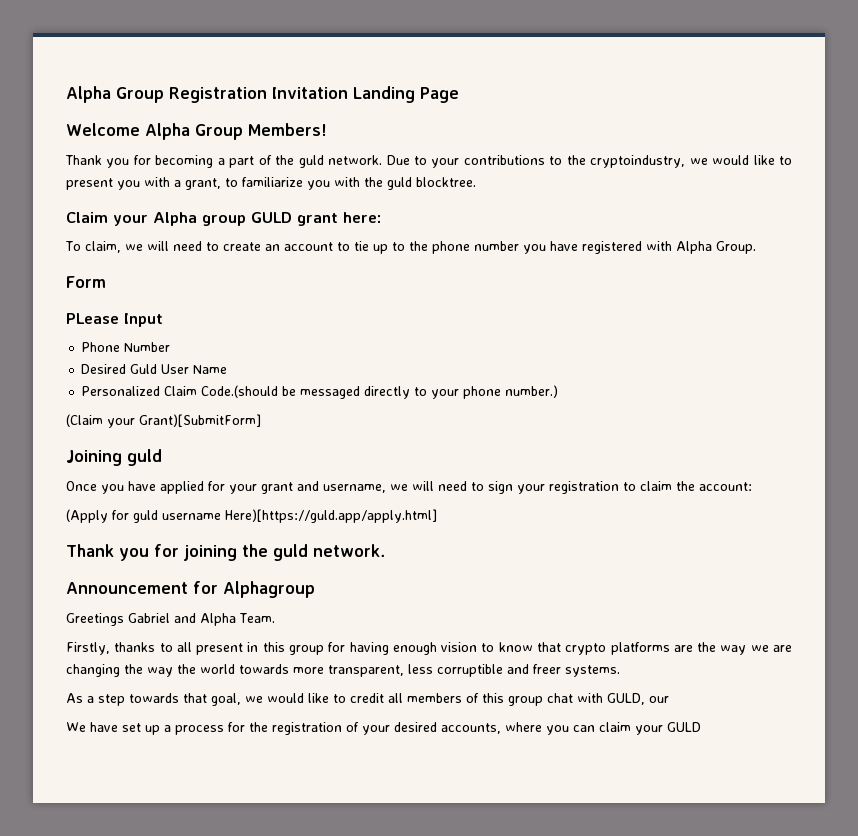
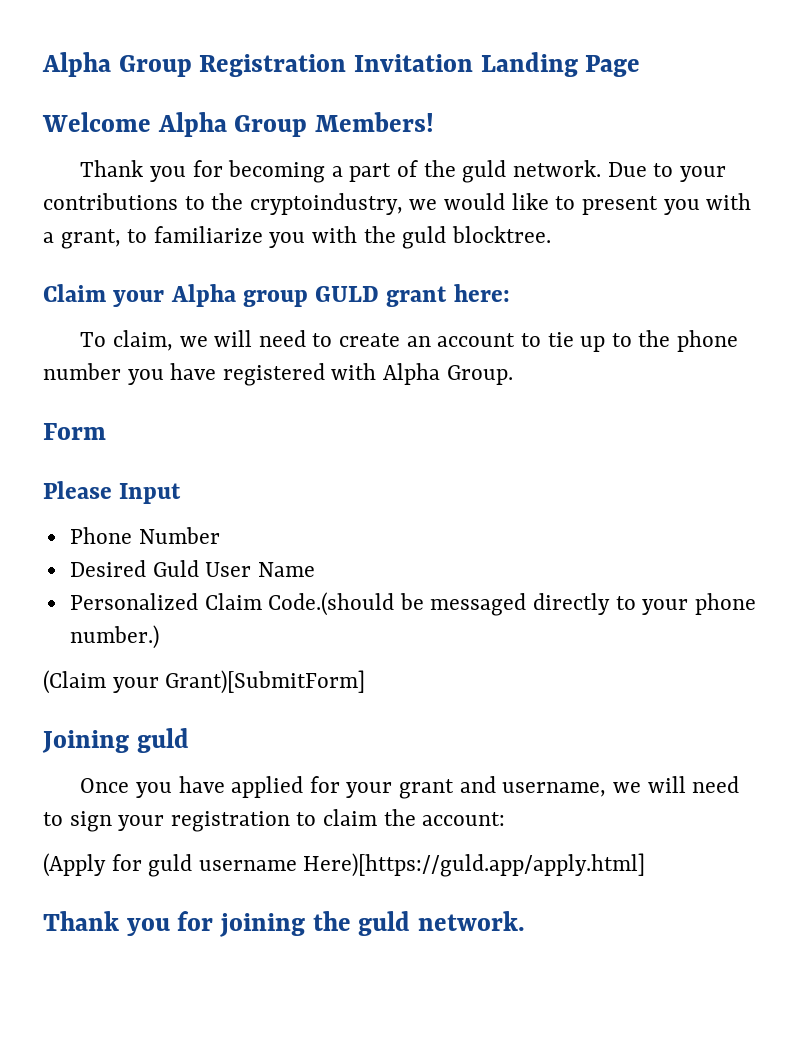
[66,313,119,324] PLease -> [43,481,112,499] Please
[66,581,315,598] [66,613,275,626] [66,642,793,655] [66,664,620,677] [66,693,669,706] [66,722,701,735] // Announcement for Alphagroup // Greetings Gabriel and Alpha Team. // Firstly, thanks to all present in this group for having enough vision to know that crypto platforms are the way we are changing the way the world towards more transparent, less corruptible and freer systems. // As a step towards that goal, we would like to credit all members of this group chat with GULD, our // We have set up a process for the registration of your desired accounts, where you can claim your GULD -> (526, 921) none

